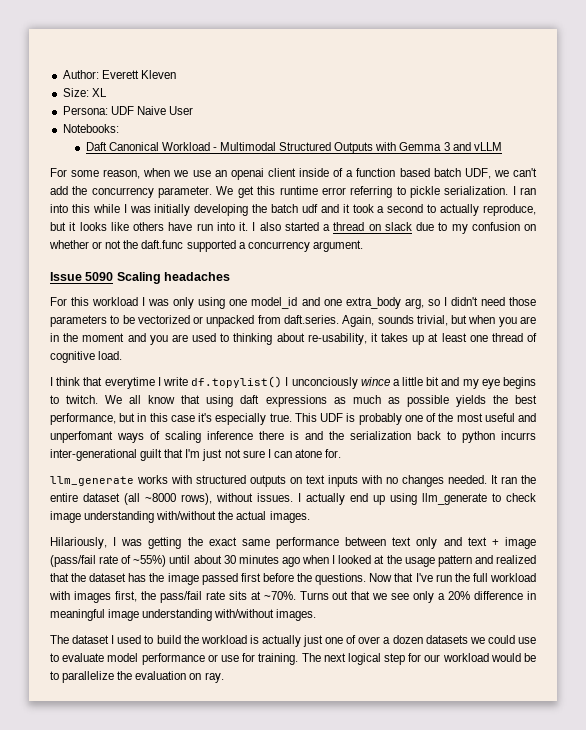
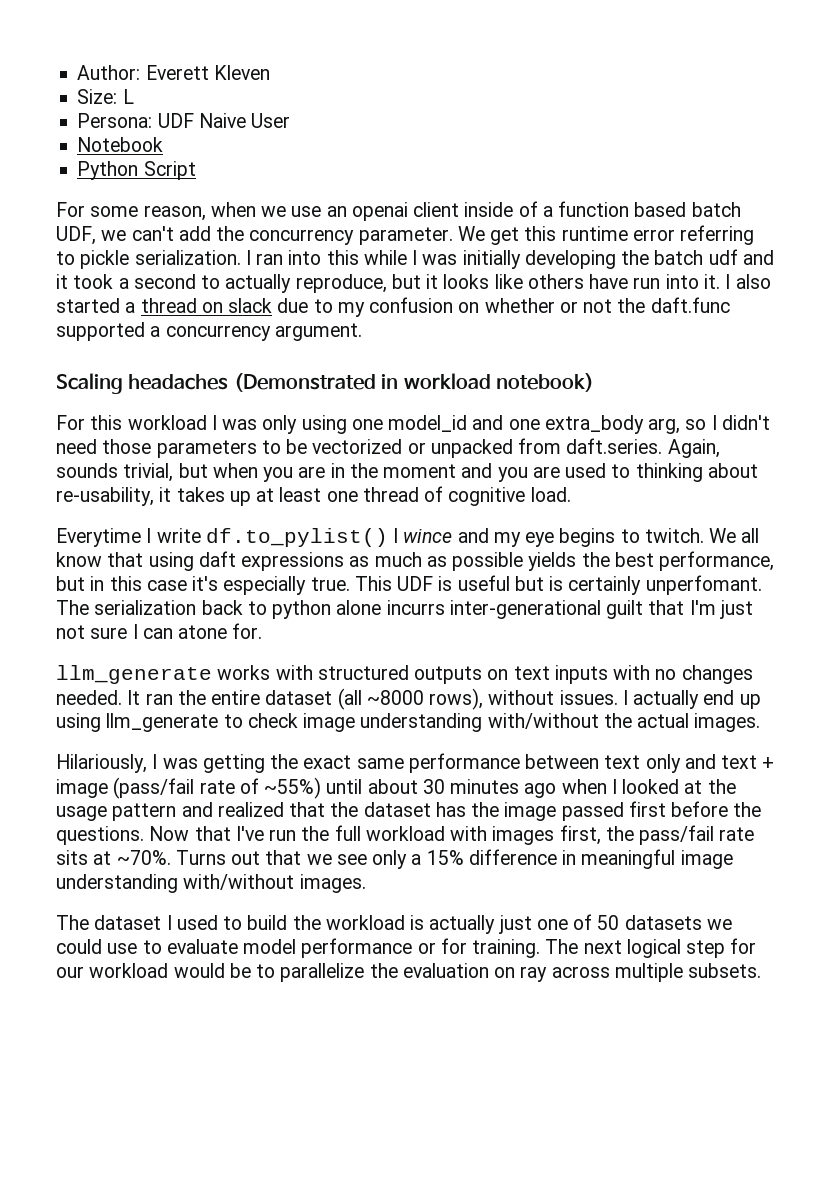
[91,88,107,97] XL -> [122,89,134,104] L
[62,124,119,133] [85,142,502,154] Notebooks: // Daft Canonical Workload - Multimodal Structured Outputs with Gemma 3 and vLLM -> [77,137,164,152] [77,161,196,180] Notebook // Python Script
[50,272,114,281] Issue 5090 -> (362, 332) none
(231, 276) none -> [233,373,594,392] (Demonstrated in workload notebook)
[50,376,440,389] I think that everytime I write df.topylist() I unconciously wince a little bit -> [56,528,453,547] Everytime I write df.to_pylist() I wince
[358,413,537,425] [50,431,344,443] probably one of the most useful and unperfomant ways of scaling inference there is and the -> [457,575,762,595] [56,600,89,615] useful but is certainly unperfomant. The
(495, 437) none -> [336,600,382,615] alone
[448,591,471,600] 20% -> [426,850,464,865] 15%
[358,635,423,644] over a dozen -> [597,915,620,930] 50
[220,655,239,662] use -> (436, 948) none
[204,672,224,683] ray. -> [520,963,762,982] ray across multiple subsets.

